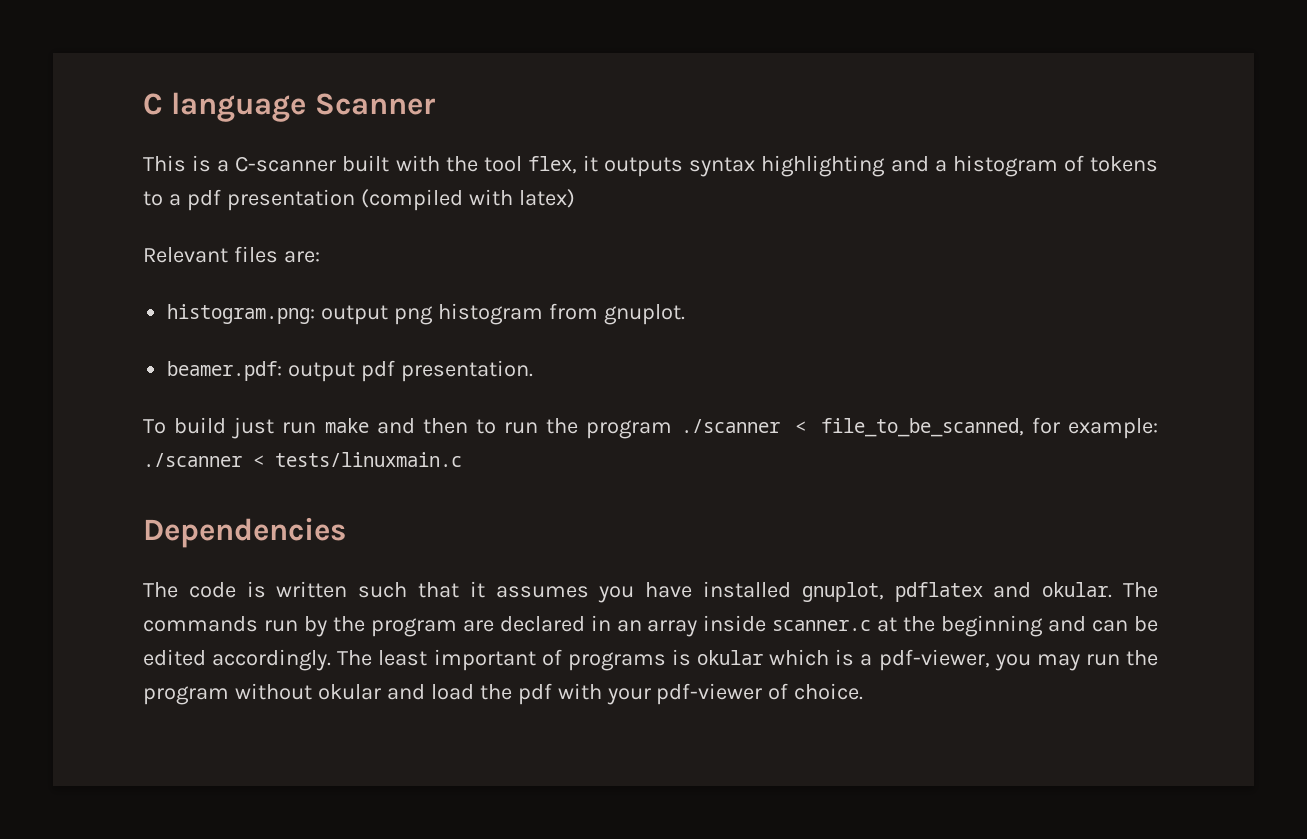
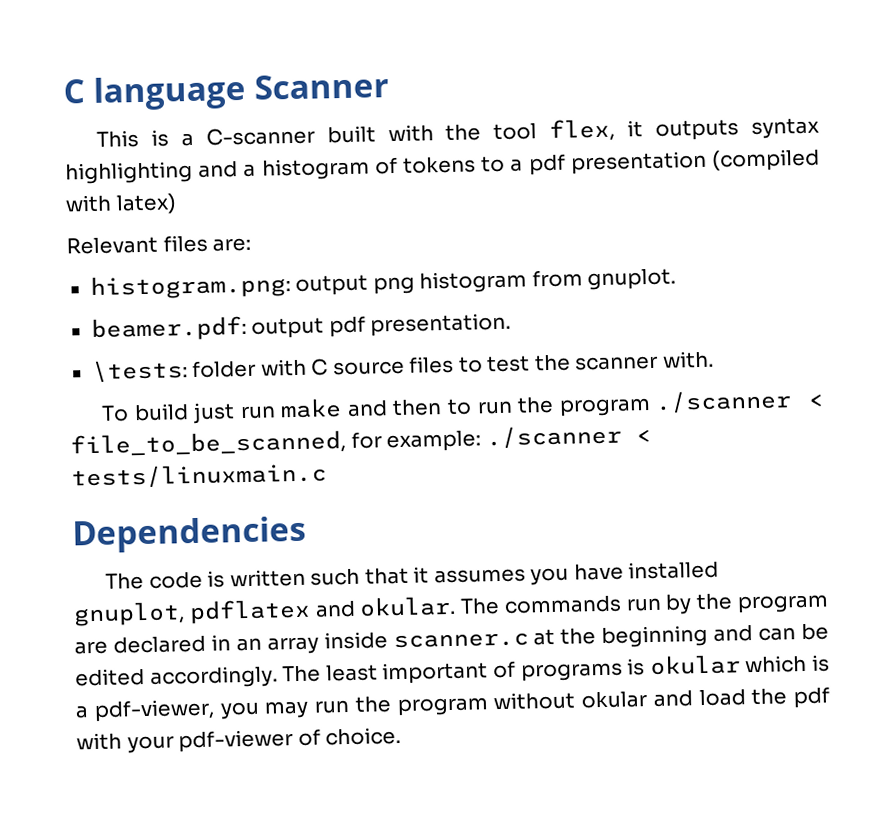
(534, 371) none -> [91,350,714,384] // \tests: folder with C source files to test the scanner with.

